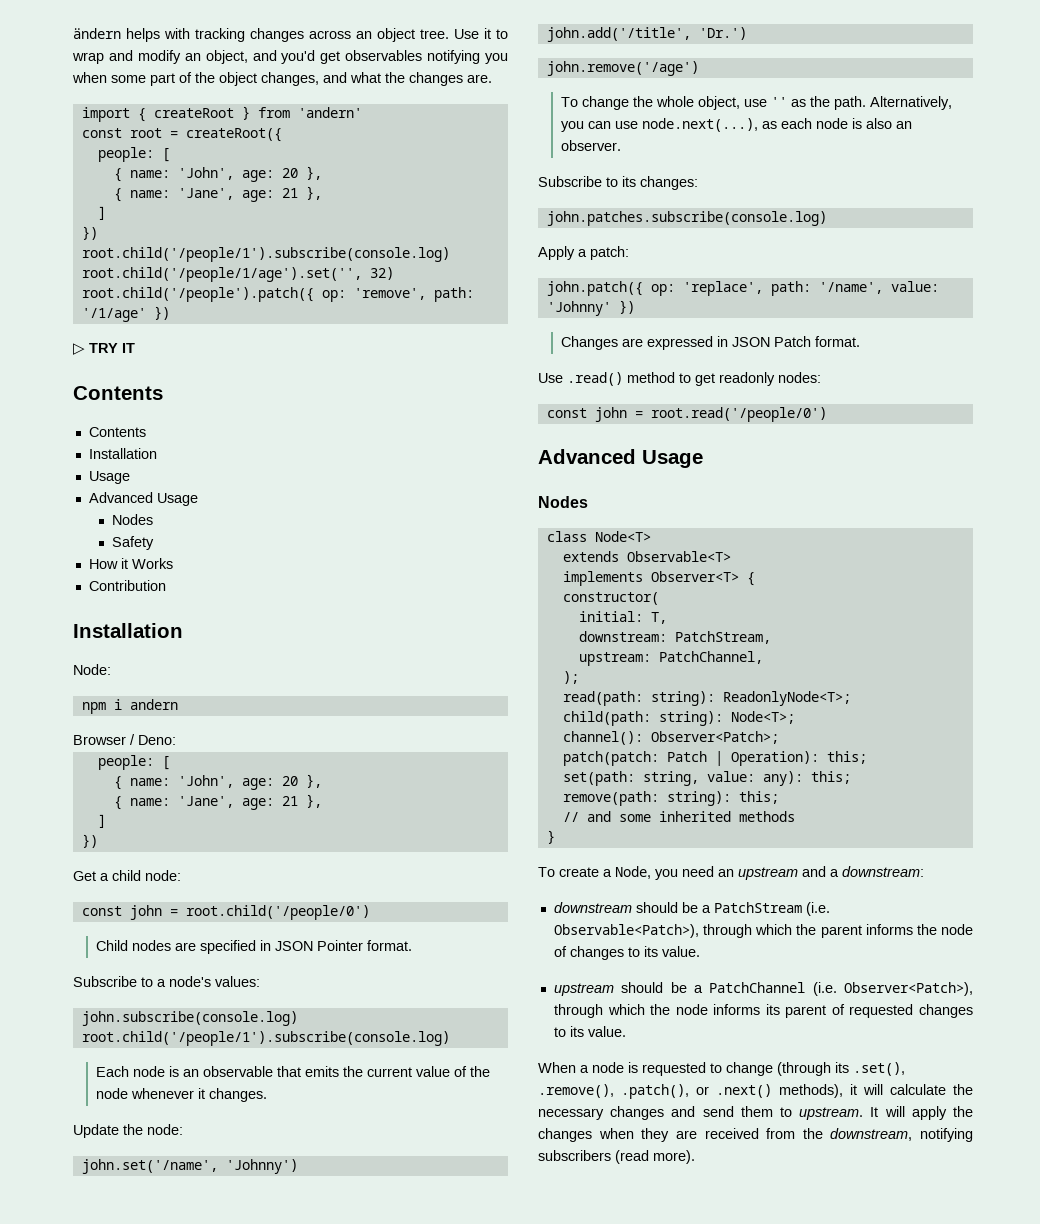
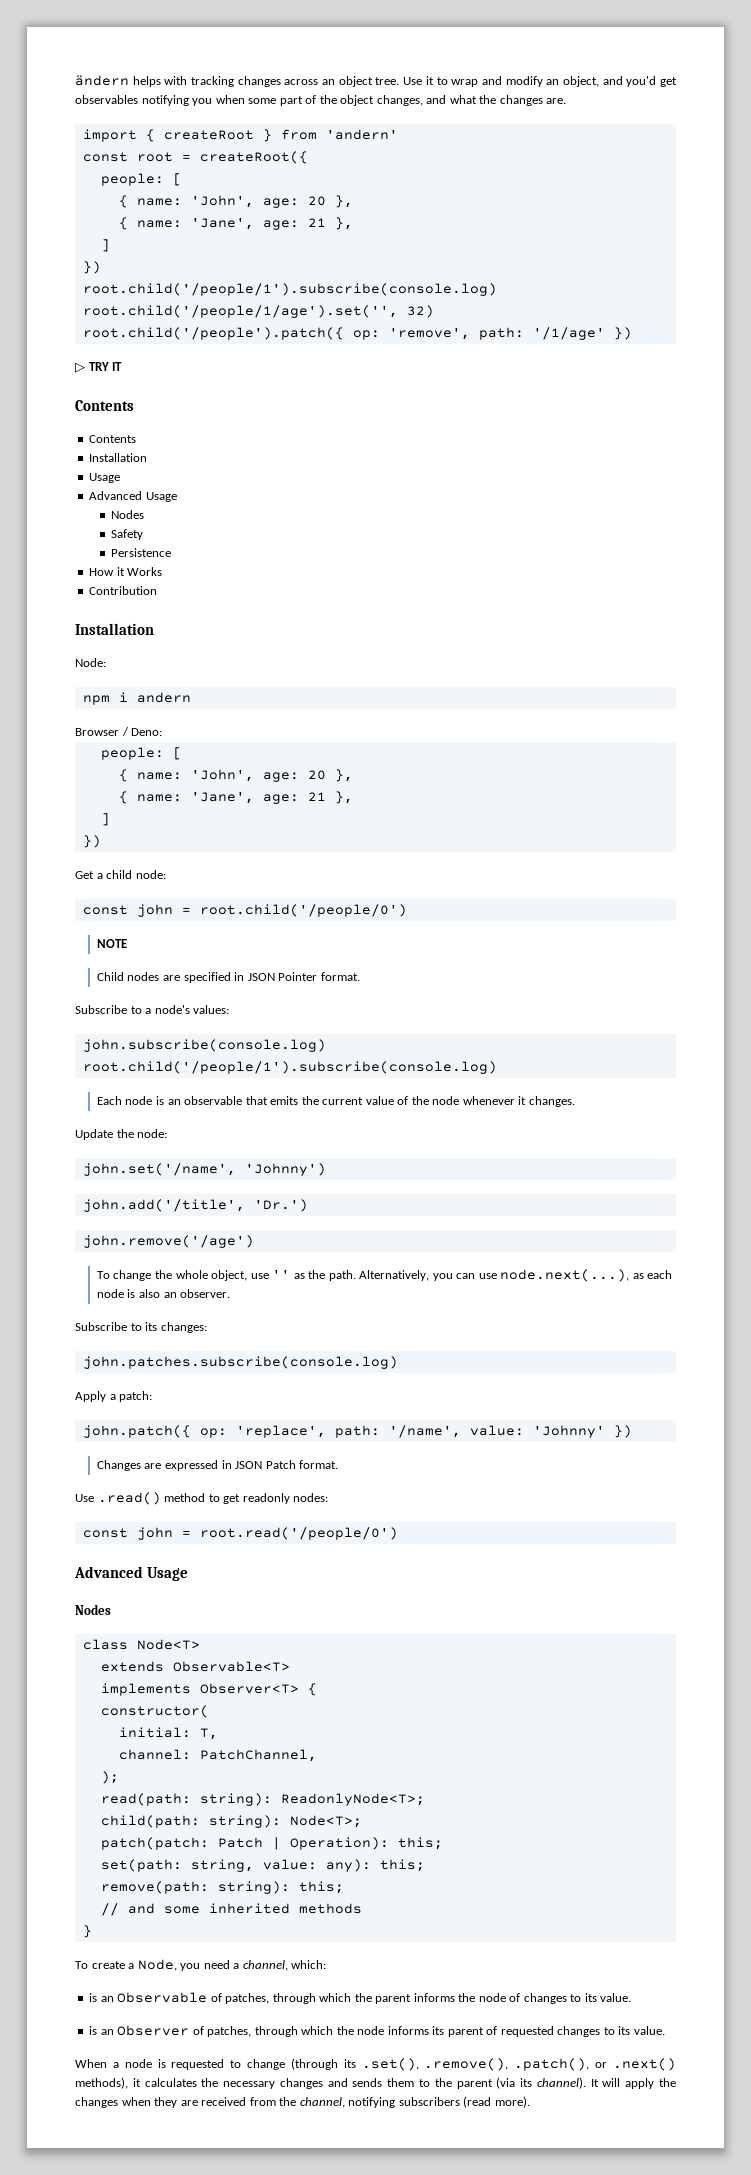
(155, 543) none -> [111,548,172,557] // Persistence
(370, 912) none -> [96,939,127,948] // NOTE
[578,631,771,644] [578,652,651,666] downstream: PatchStream, // upstream: -> [118,1749,191,1760] channel:
[562,731,779,745] // channel(): Observer<Patch>; -> (362, 1821) none
[718,866,924,880] [553,902,830,916] [553,924,699,938] an upstream and a downstream: // downstream should be a PatchStream (i.e. Observable<Patch>), -> [233,1960,327,1971] [89,1992,270,2004] a channel, which: // is an Observable of patches,
[553,982,973,996] upstream should be a PatchChannel (i.e. Observer<Patch>), -> [89,2025,252,2037] is an Observer of patches,
[863,1084,946,1095] will calculate -> [144,2078,197,2087] calculates
[702,1106,734,1117] send -> [352,2078,383,2087] sends
[799,1107,864,1120] upstream. -> [434,2077,586,2089] the parent (via its channel).
[830,1128,913,1141] downstream, -> [299,2097,345,2108] channel,

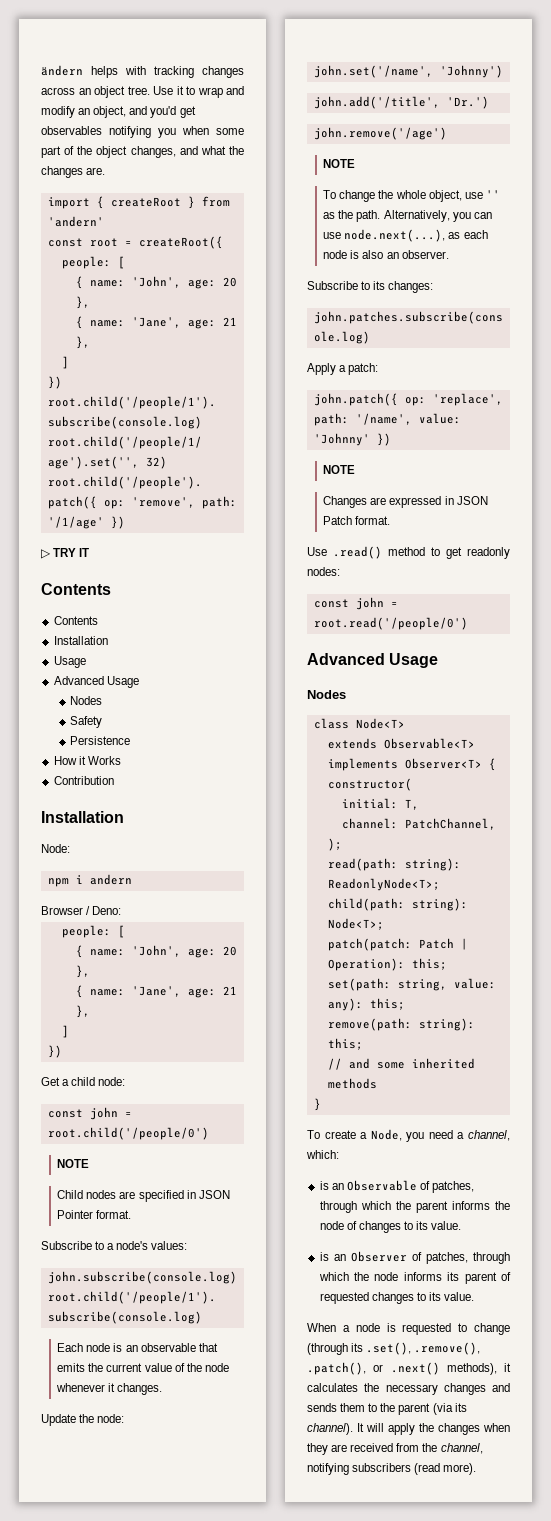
(254, 1241) none -> [323,159,356,168] // NOTE
(632, 1431) none -> [323,465,356,474] // NOTE

